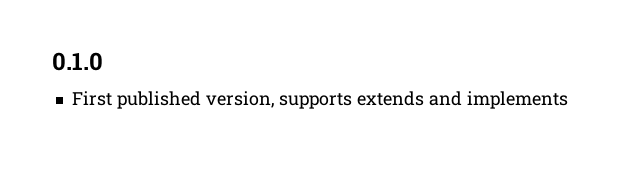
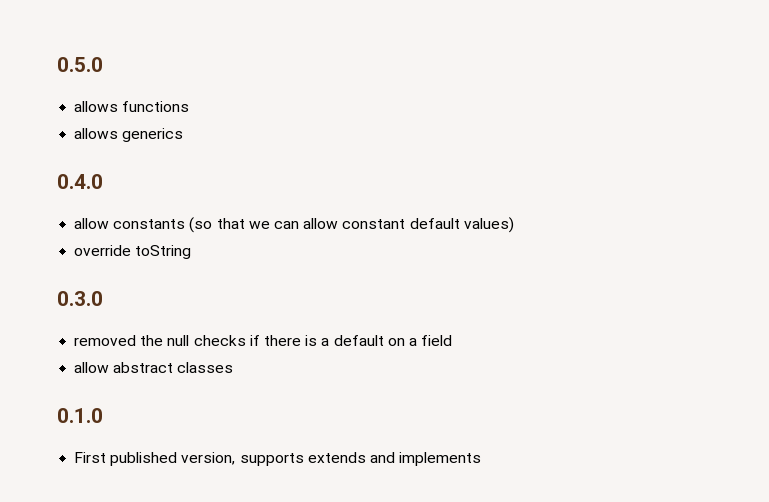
(52, 61) none -> [57,57,103,72] [74,101,190,112] [74,128,184,142] [57,174,103,189] [74,217,514,233] [74,245,192,259] [57,291,103,306] [74,335,453,346] [74,362,234,373] 0.5.0 // allows functions // allows generics // 0.4.0 // allow constants (so that we can allow constant default values) // override toString // 0.3.0 // removed the null checks if there is a default on a field // allow abstract classes //

